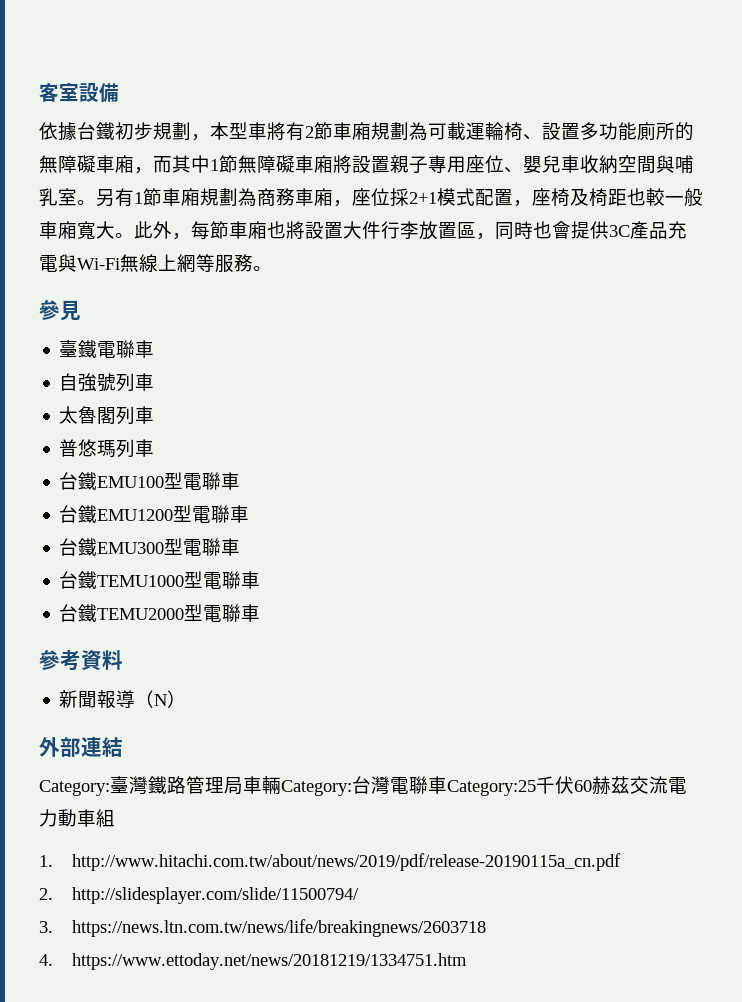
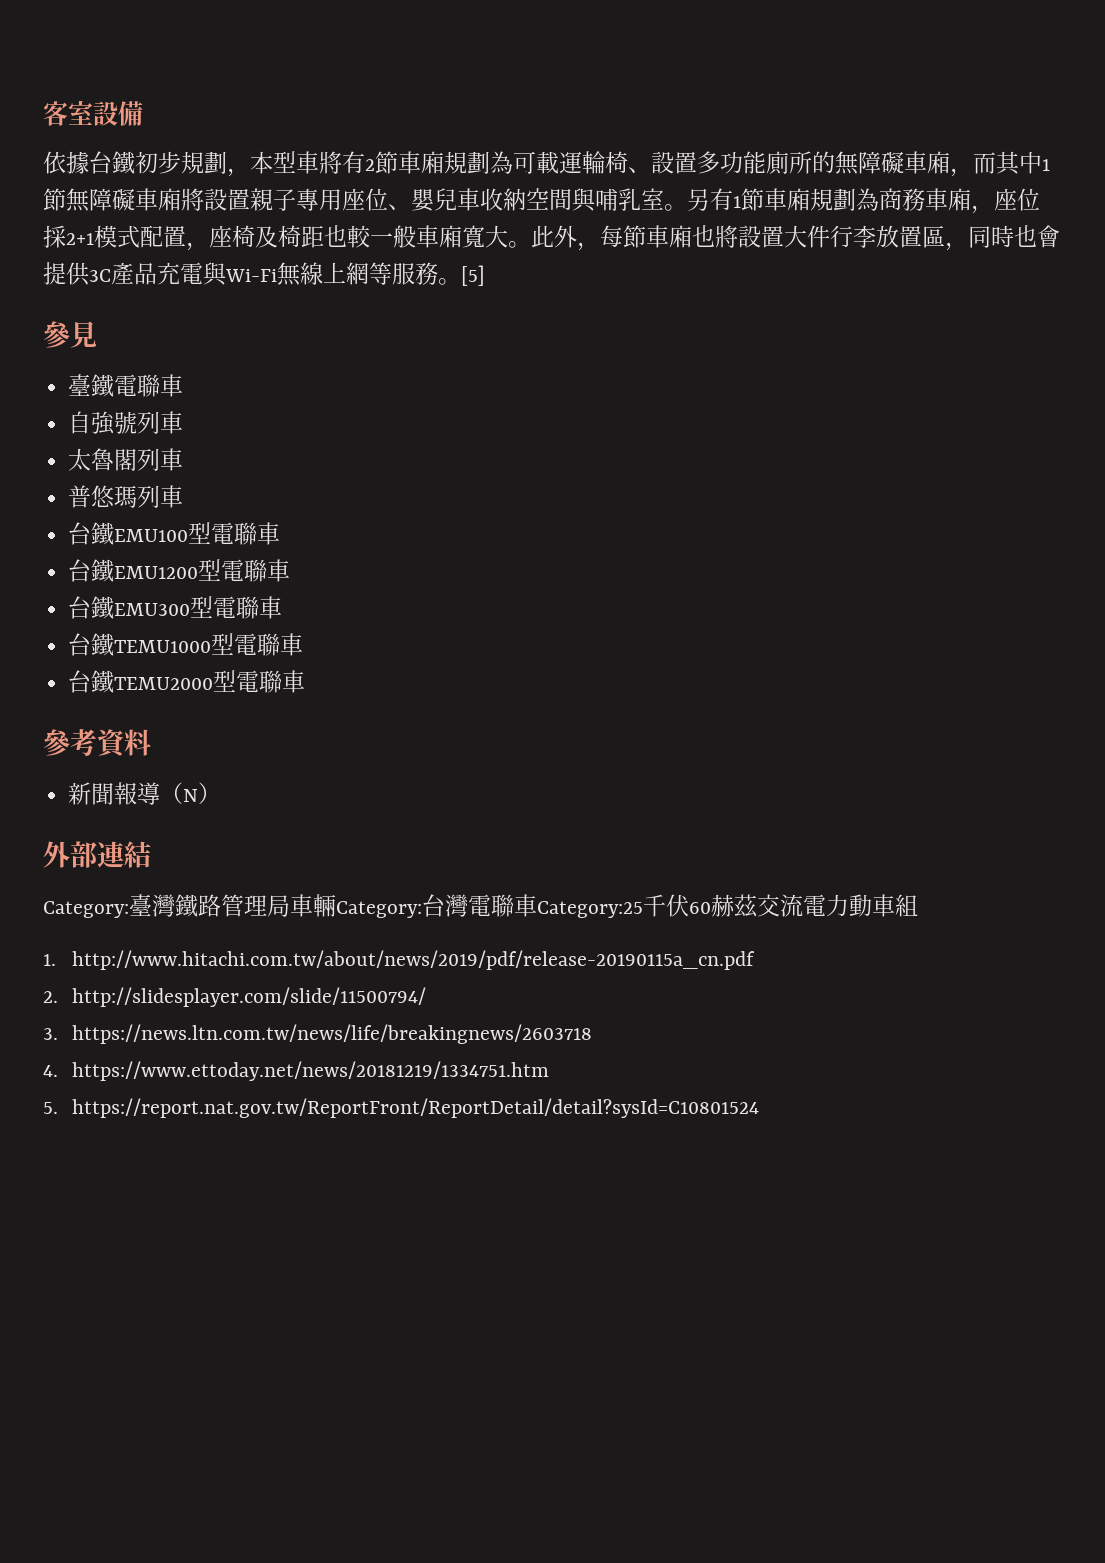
(272, 268) none -> [461,265,485,286] [5]
(468, 961) none -> [43,1098,760,1118] // 5. https://report.nat.gov.tw/ReportFront/ReportDetail/detail?sysId=C10801524

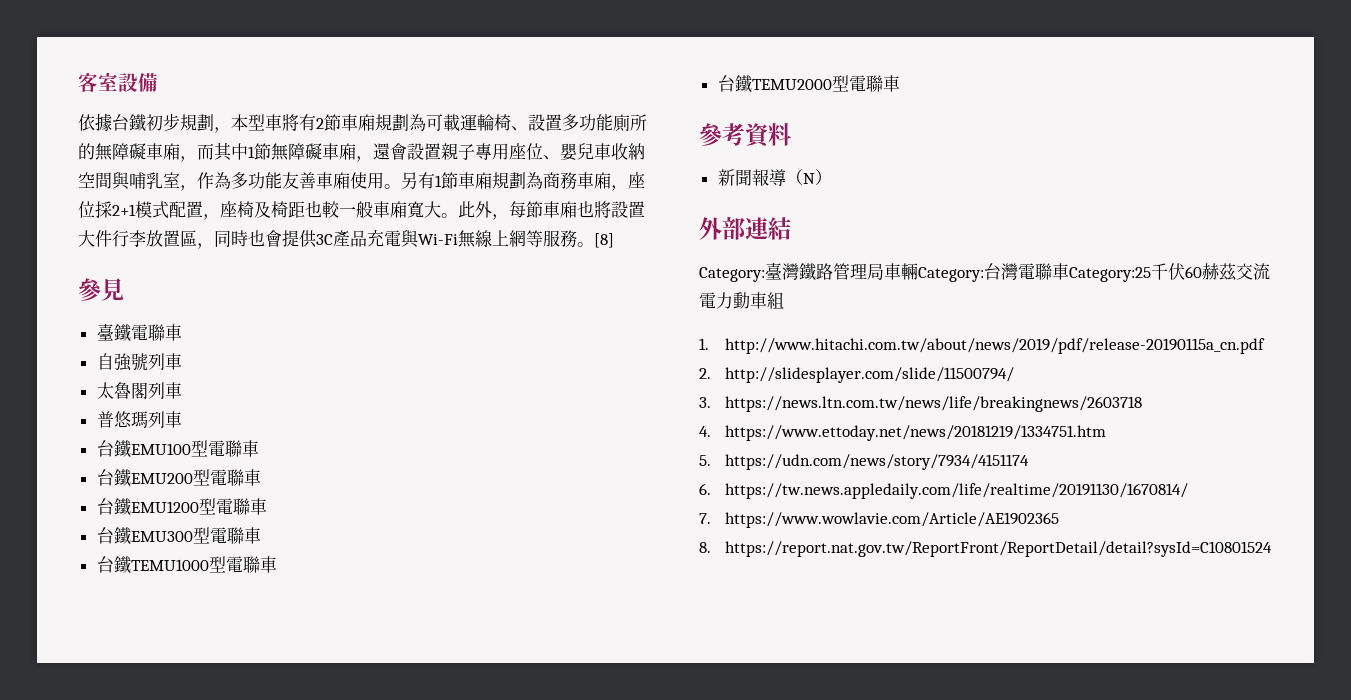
[181,188,204,211] 將 -> [356,143,407,162] ，還會
(664, 199) none -> [180,172,384,191] ，作為多功能友善車廂使用
[461,265,485,286] [5] -> [594,233,614,248] [8]
(281, 533) none -> [96,469,261,487] // 台鐵EMU200型電聯車
(58, 1108) none -> [725,454,1030,470] [699,483,1189,499] [699,512,1060,528] [699,542,711,553] https://udn.com/news/story/7934/4151174 // 6. https://tw.news.appledaily.com/life/realtime/20191130/1670814/ // 7. https://www.wowlavie.com/Article/AE1902365 // 8.

